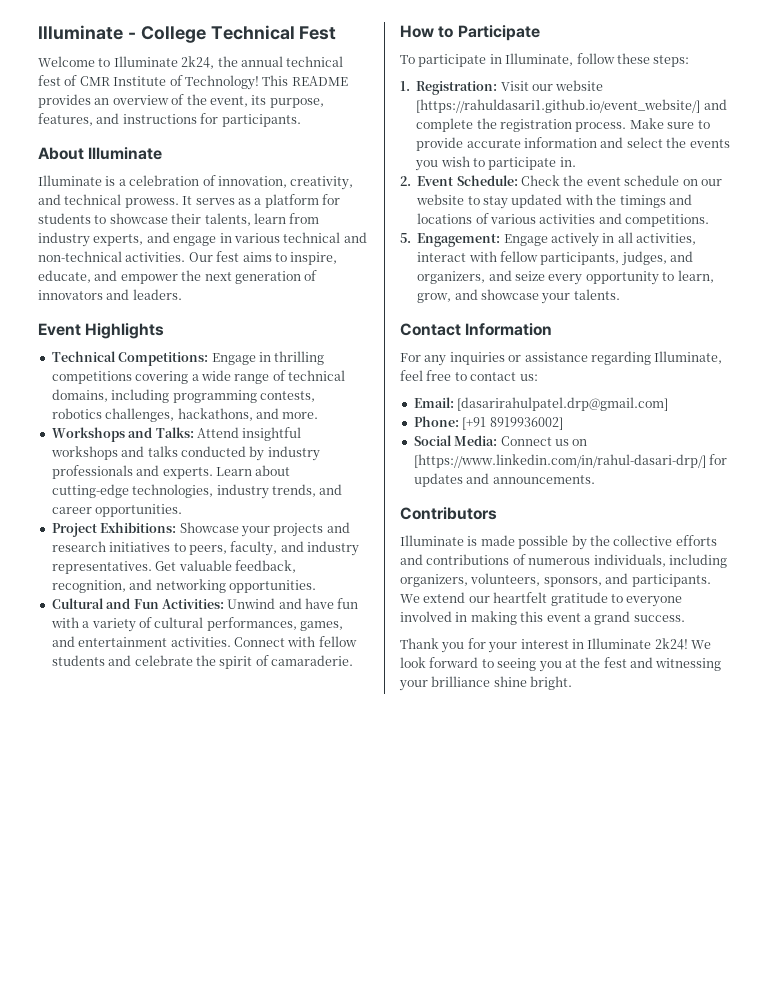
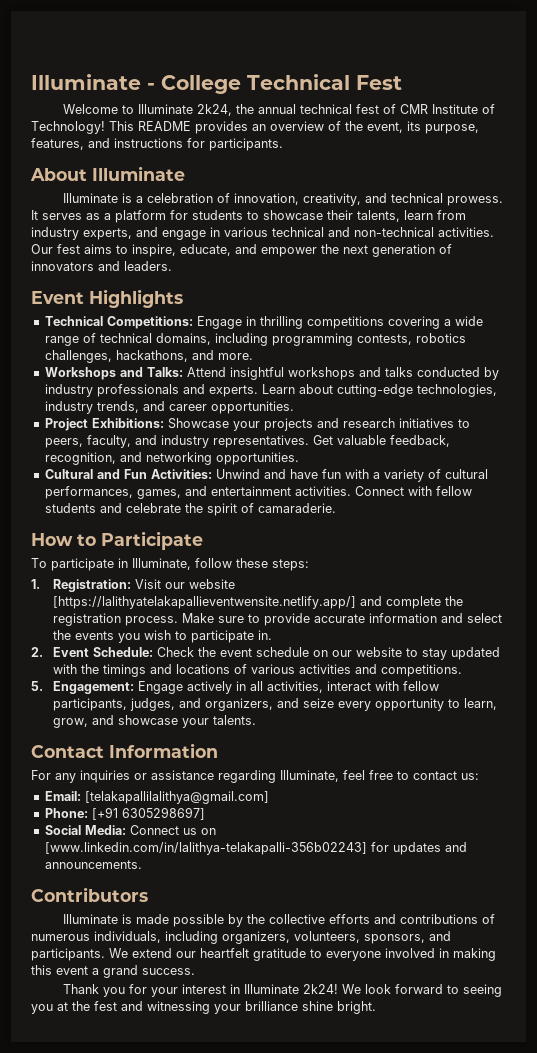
[416,99,701,113] [https://rahuldasari1.github.io/event_website/] -> [52,596,356,609] [https://lalithyatelakapallieventwensite.netlify.app/]
[457,397,669,411] [dasarirahulpatel.drp@gmail.com] -> [84,791,269,804] [telakapallilalithya@gmail.com]
[489,417,563,430] 8919936002] -> [121,807,205,820] 6305298697]
[413,454,706,468] [https://www.linkedin.com/in/rahul-dasari-drp/] -> [44,842,367,855] [www.linkedin.com/in/lalithya-telakapalli-356b02243]

